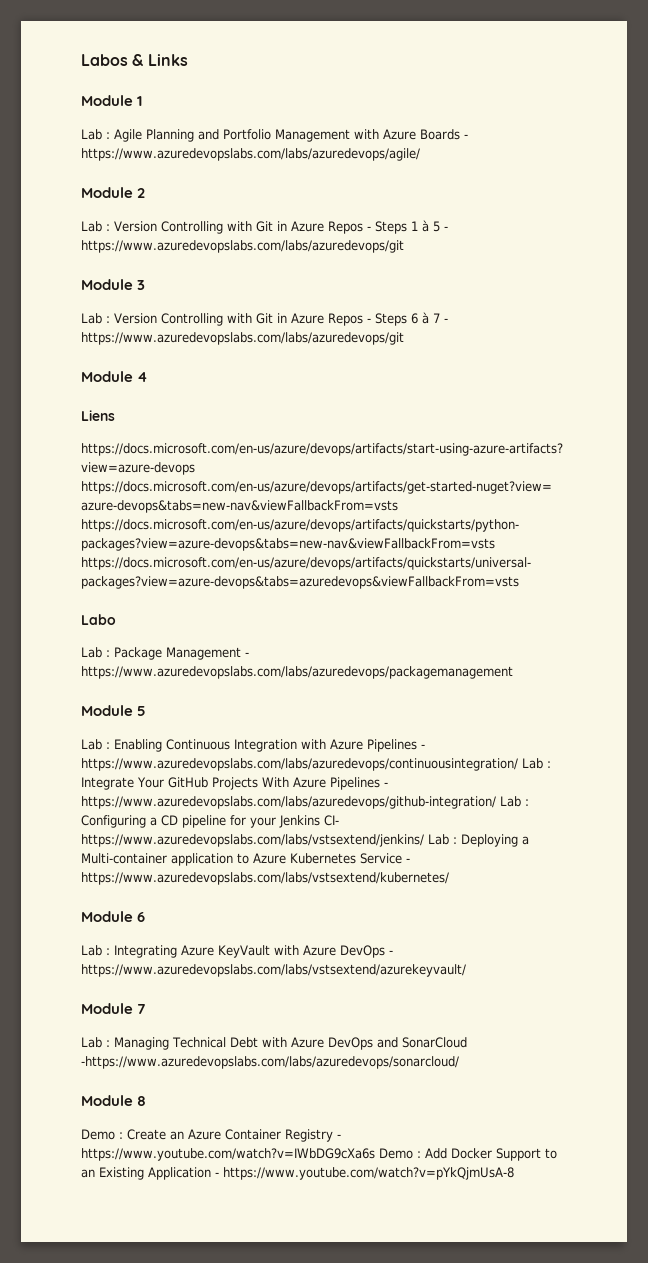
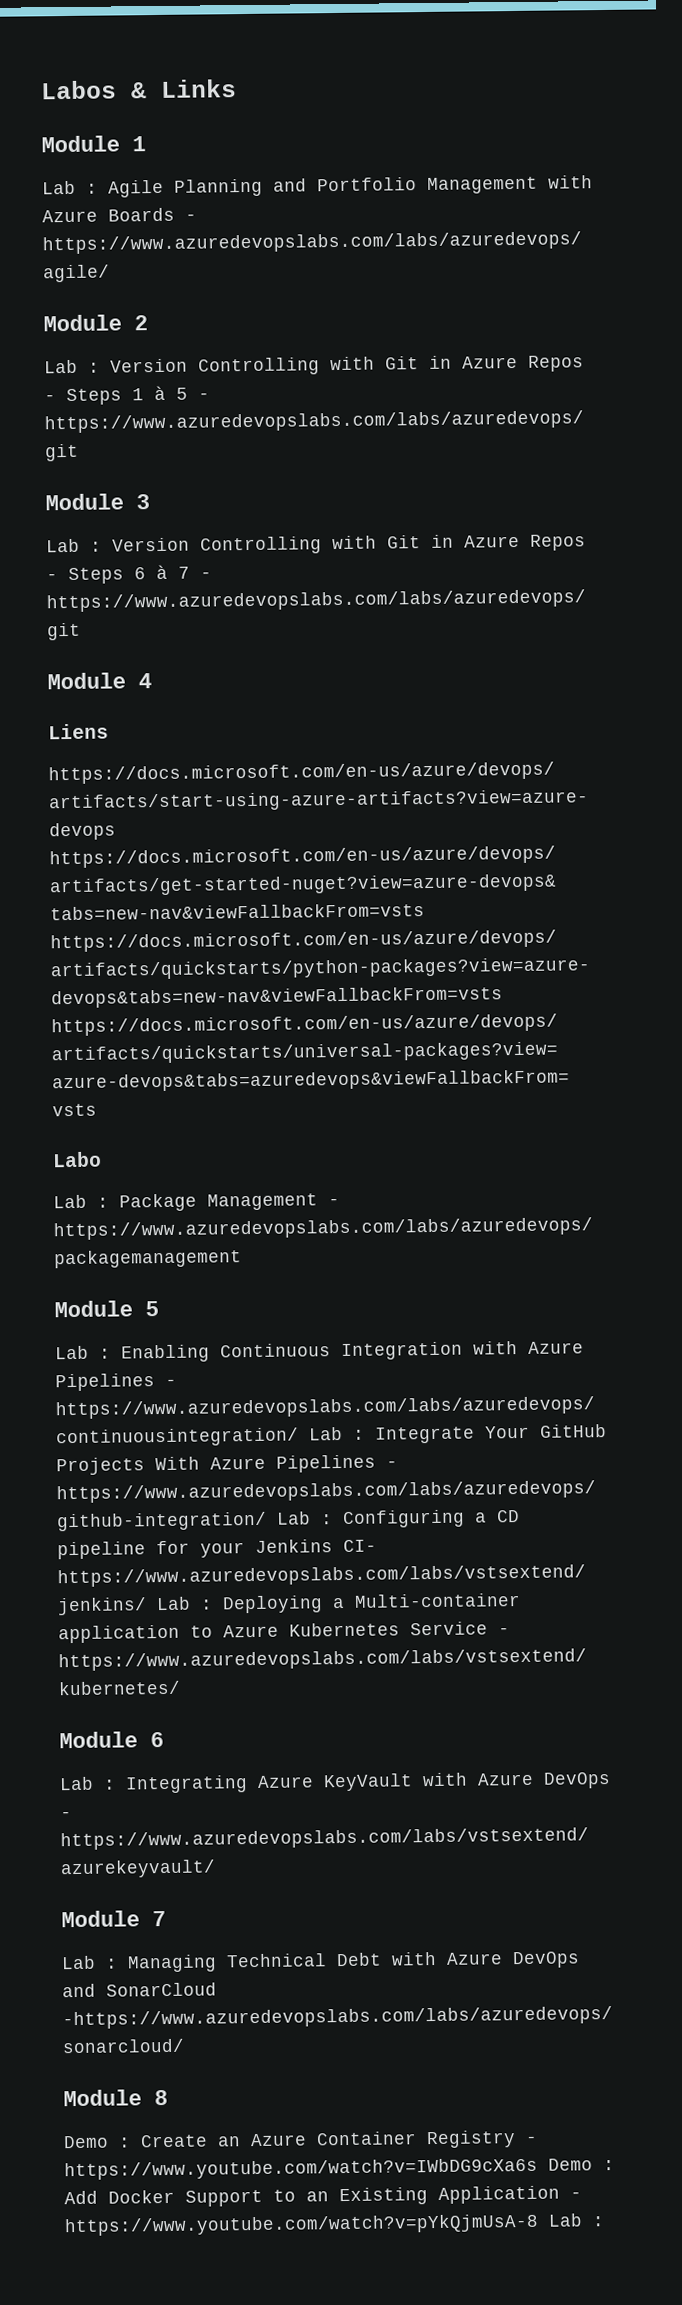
(514, 1173) none -> [548,2213,605,2227] Lab :

